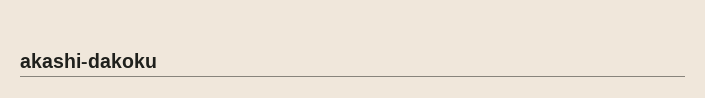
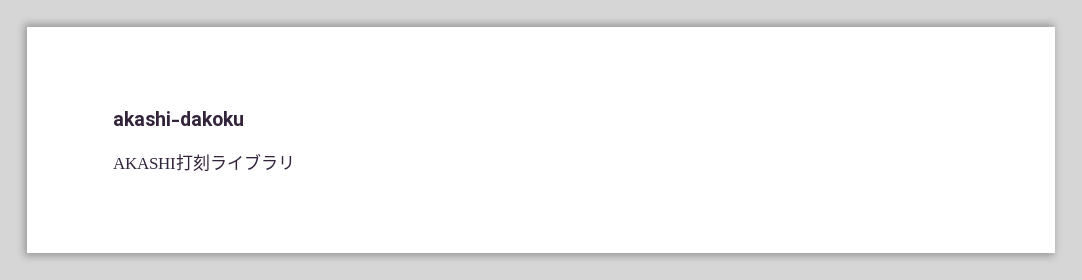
(157, 60) none -> [113,153,295,172] // AKASHI打刻ライブラリ

